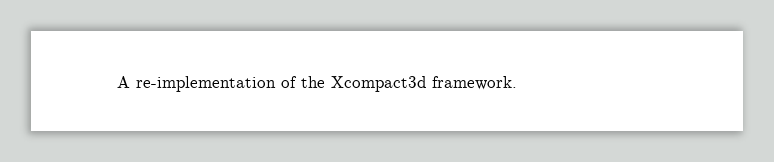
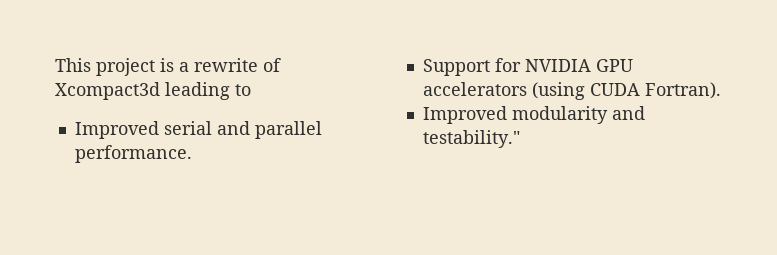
[117,76,517,92] A re-implementation of the Xcompact3d framework. -> [55,58,281,76] [55,82,251,100] [74,121,322,139] [74,145,192,163] [422,58,633,76] [422,82,721,100] [422,106,645,124] [422,130,520,148] This project is a rewrite of Xcompact3d leading to // Improved serial and parallel performance. // Support for NVIDIA GPU accelerators (using CUDA Fortran). // Improved modularity and testability."

